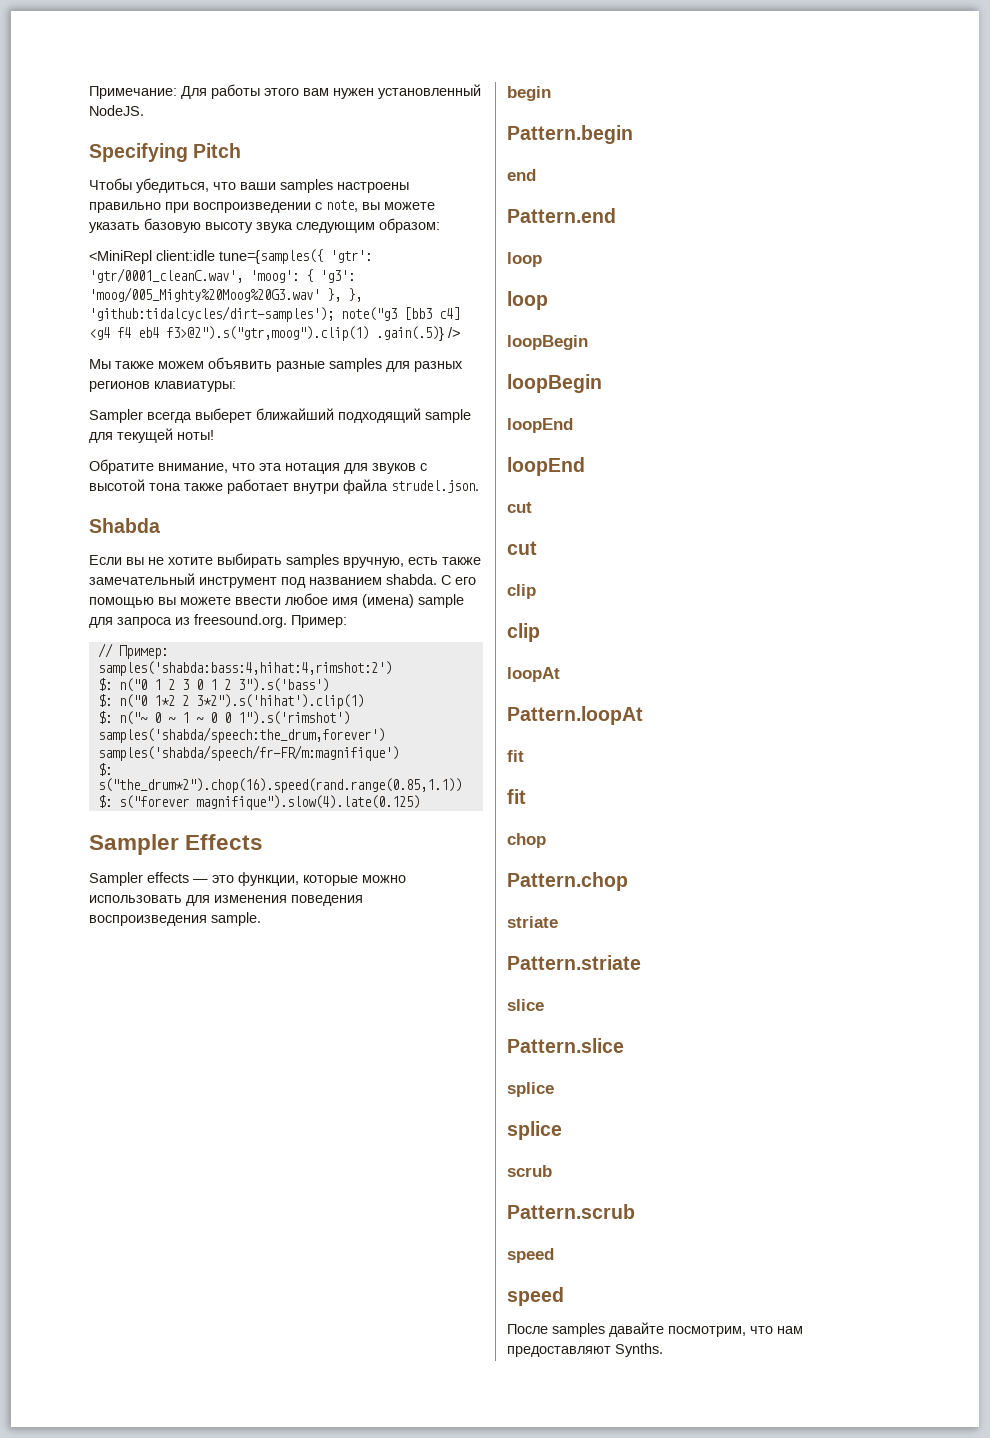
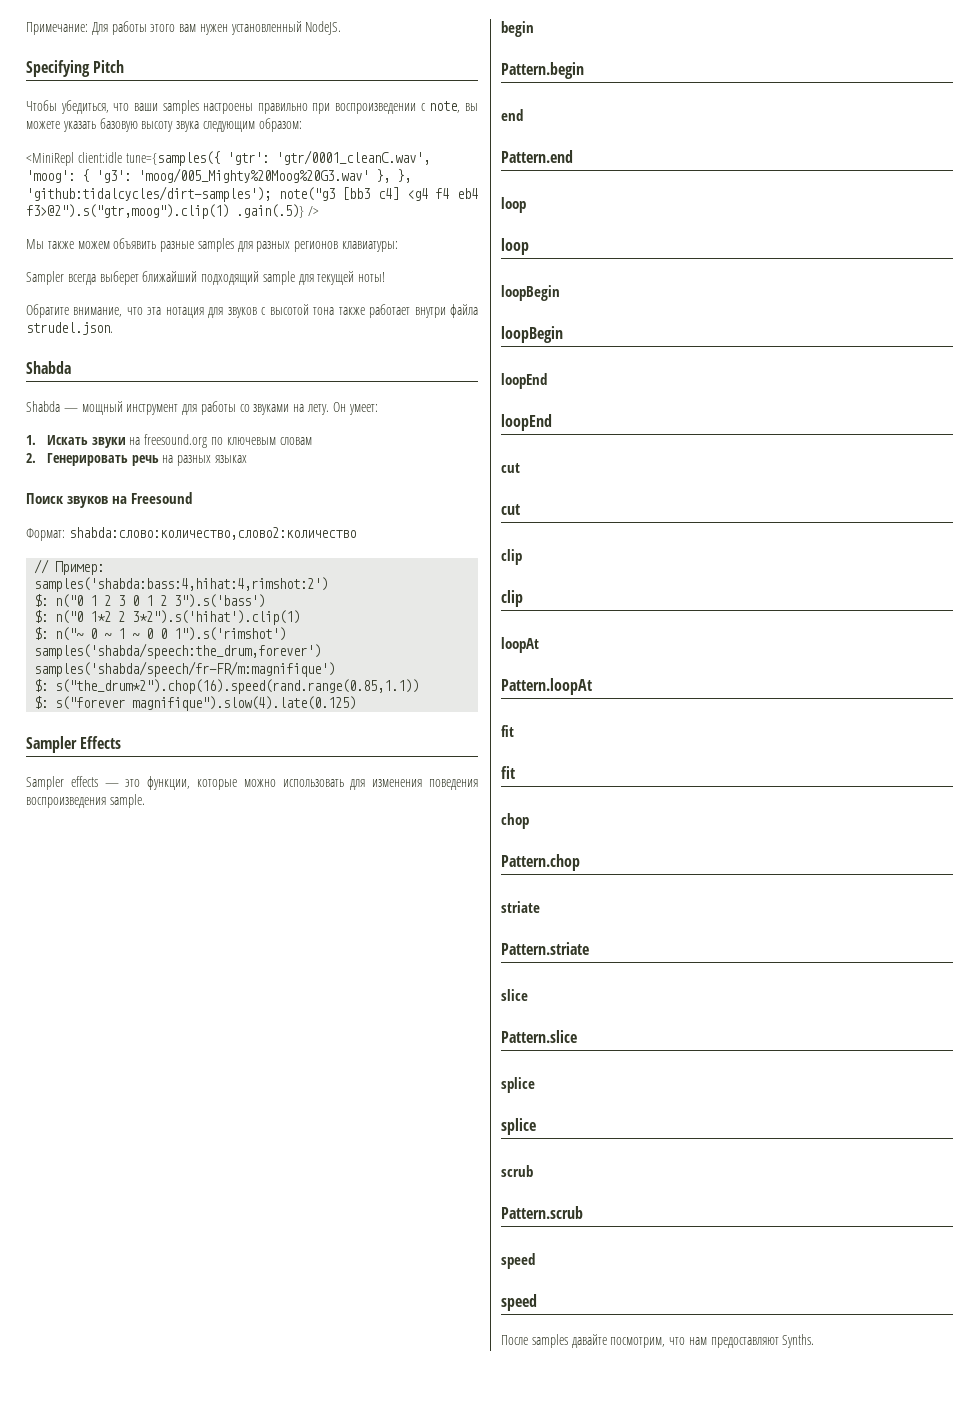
[89,553,481,568] [89,573,476,588] [89,593,464,608] [89,614,347,628] Если вы не хотите выбирать samples вручную, есть также замечательный инструмент под названием shabda. С его помощью вы можете ввести любое имя (имена) sample для запроса из freesound.org. Пример: -> [26,401,378,415] [26,434,312,448] [26,453,247,466] [26,492,192,508] [26,527,356,541] Shabda — мощный инструмент для работы со звуками на лету. Он умеет: // 1. Искать звуки на freesound.org по ключевым словам // 2. Генерировать речь на разных языках // Поиск звуков на Freesound // Формат: shabda:слово:количество,слово2:количество

